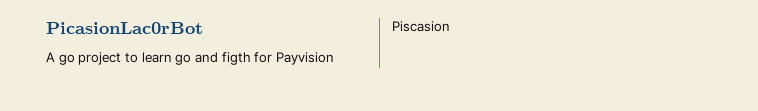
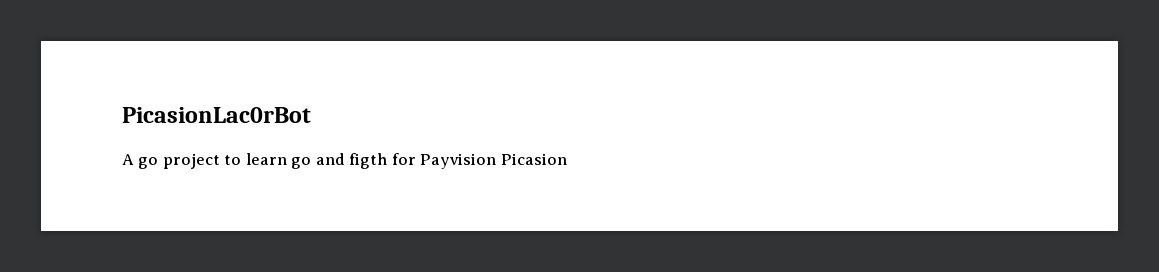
[392,21,450,32] Piscasion -> [500,153,567,165] Picasion

